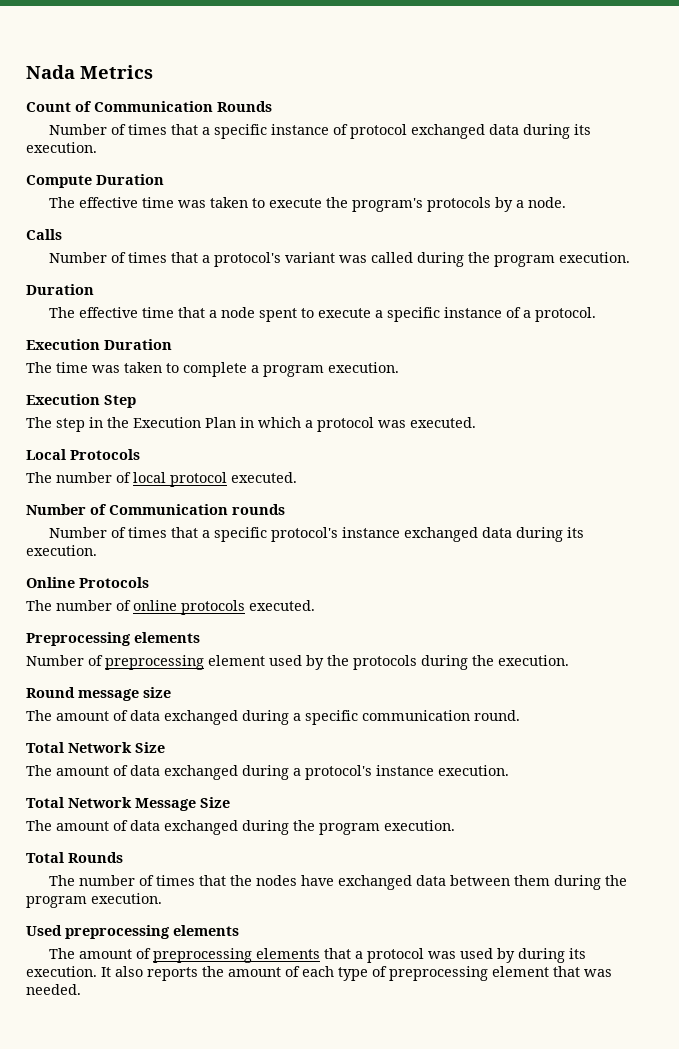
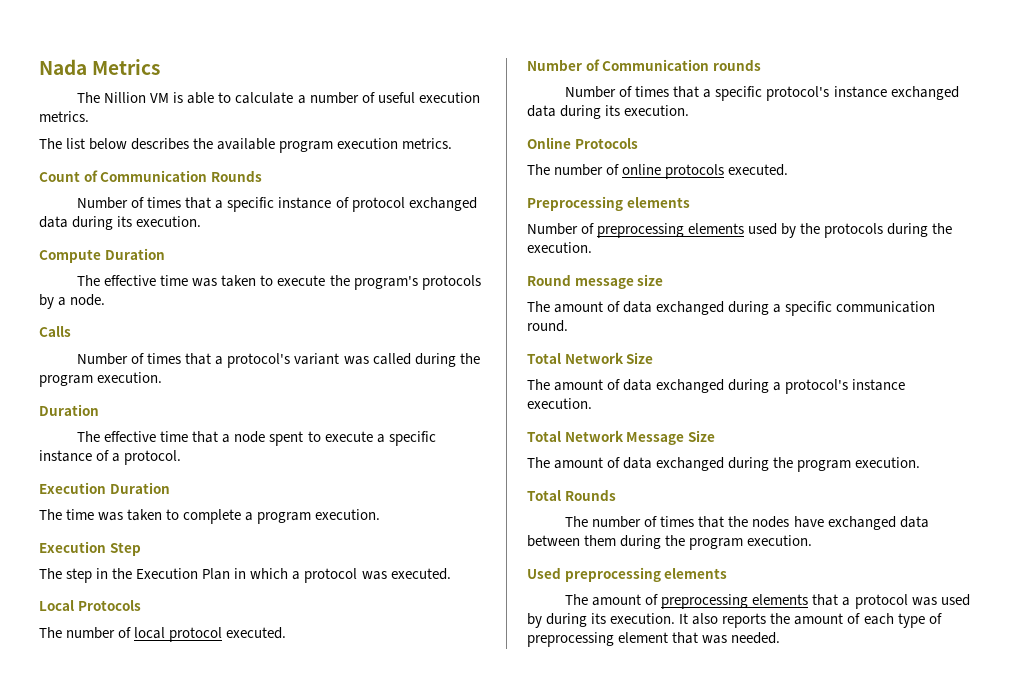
(153, 72) none -> [77,92,480,104] [39,111,89,122] [39,138,453,153] // The Nillion VM is able to calculate a number of useful execution metrics. // The list below describes the available program execution metrics.
[208,655,265,666] element -> [688,223,745,234] elements

